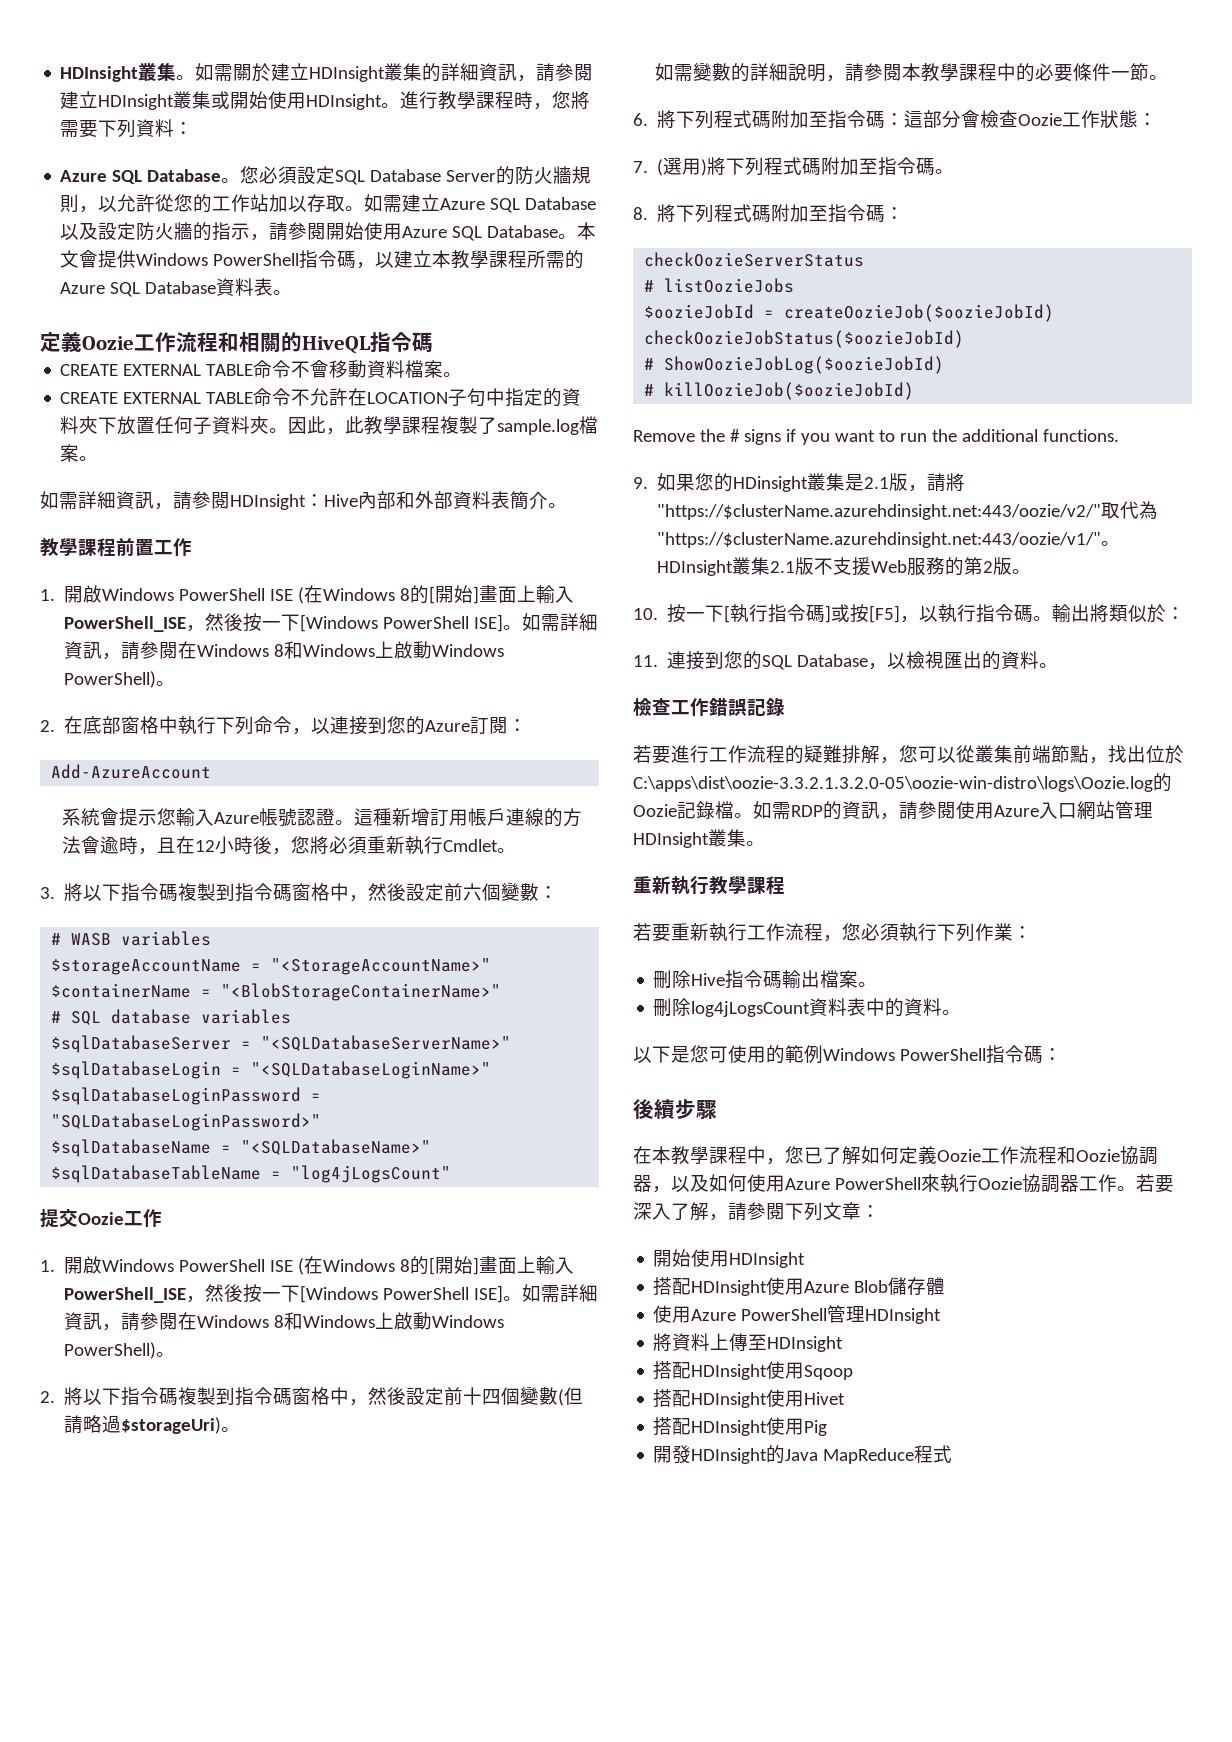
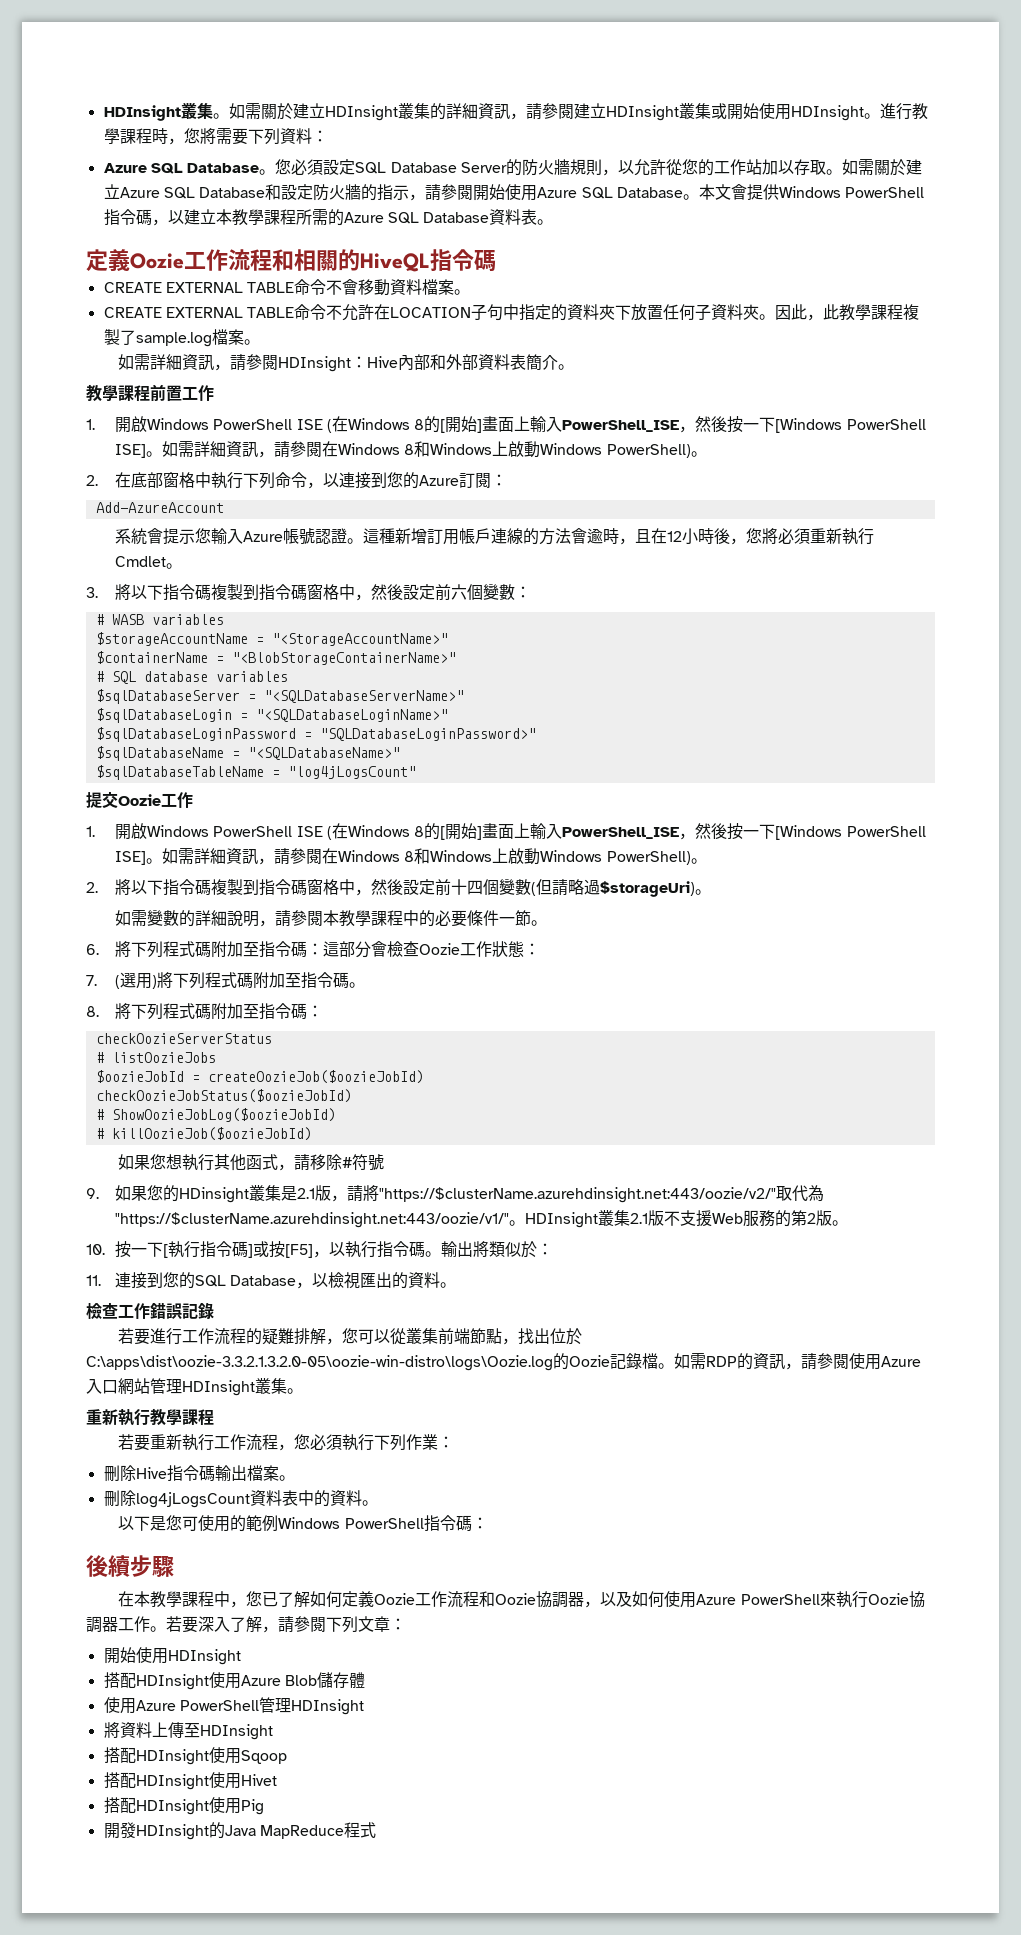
(403, 203) none -> [873,159,906,176] 關於
[60,222,99,240] 以及 -> [265,184,282,200] 和
[633,429,1119,445] Remove the # signs if you want to run the additional functions. -> [118,1154,385,1171] 如果您想執行其他函式，請移除#符號

